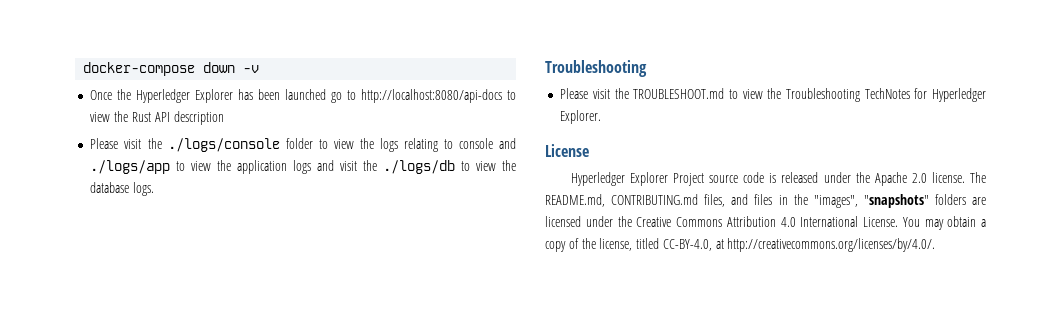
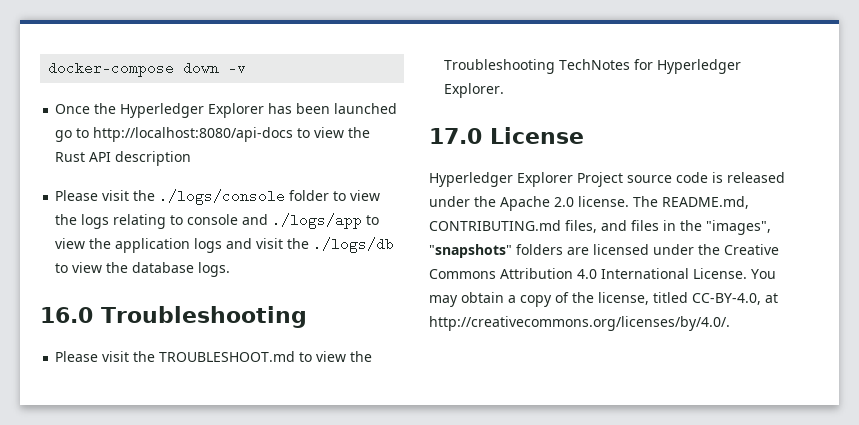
(155, 189) none -> [40,307,93,323] 16.0
(602, 117) none -> [429,128,482,144] 17.0

